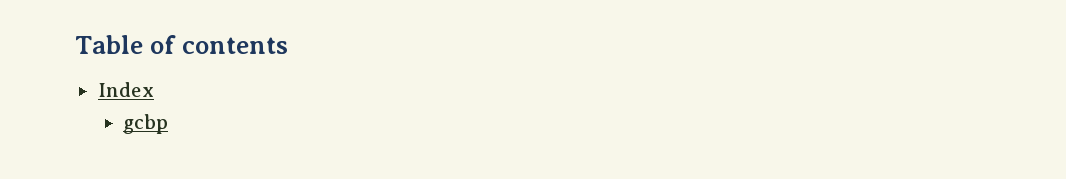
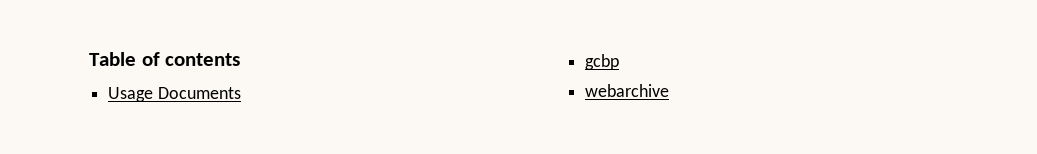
[97,82,154,97] Index -> [108,87,241,102] Usage Documents
(169, 124) none -> [585,84,670,97] // webarchive

